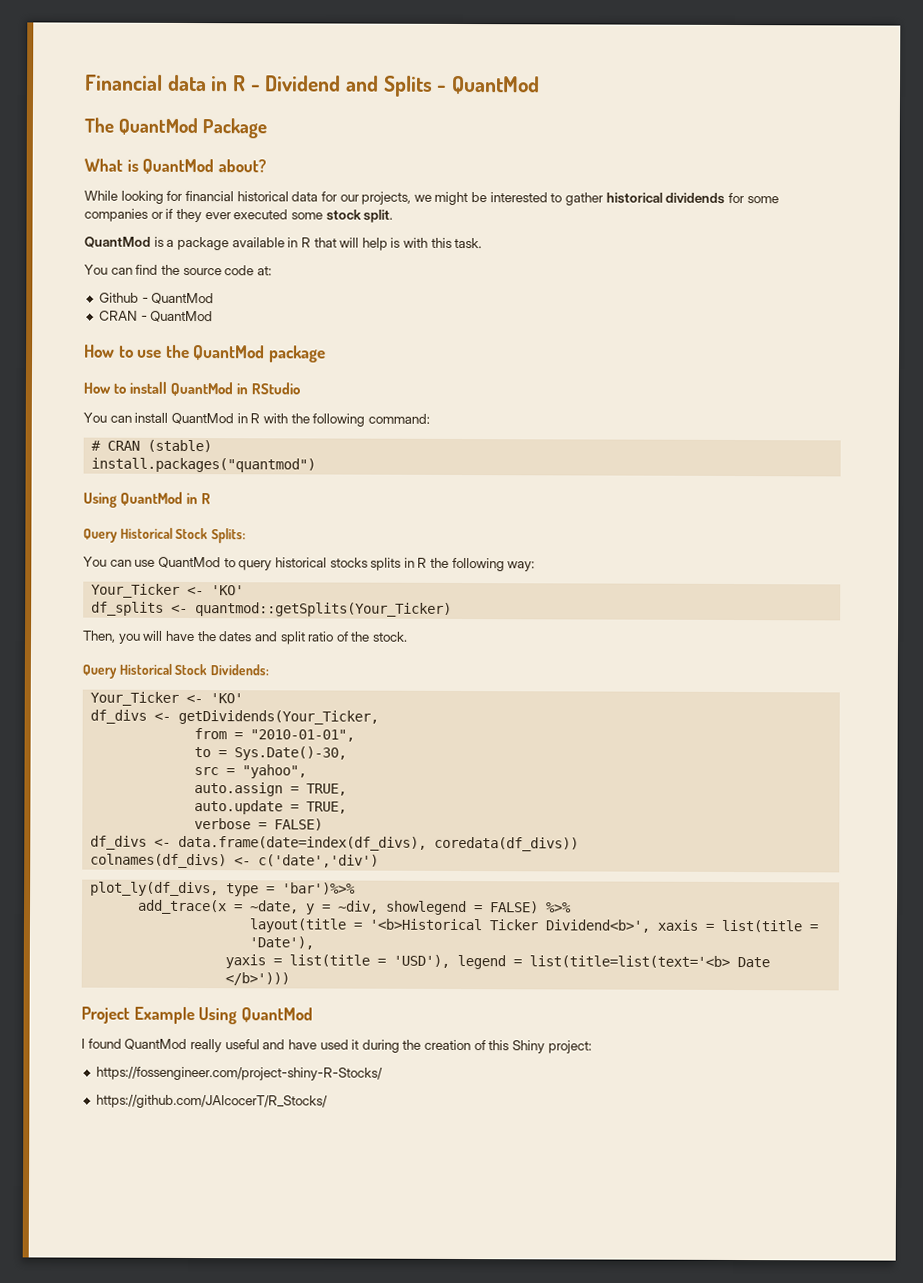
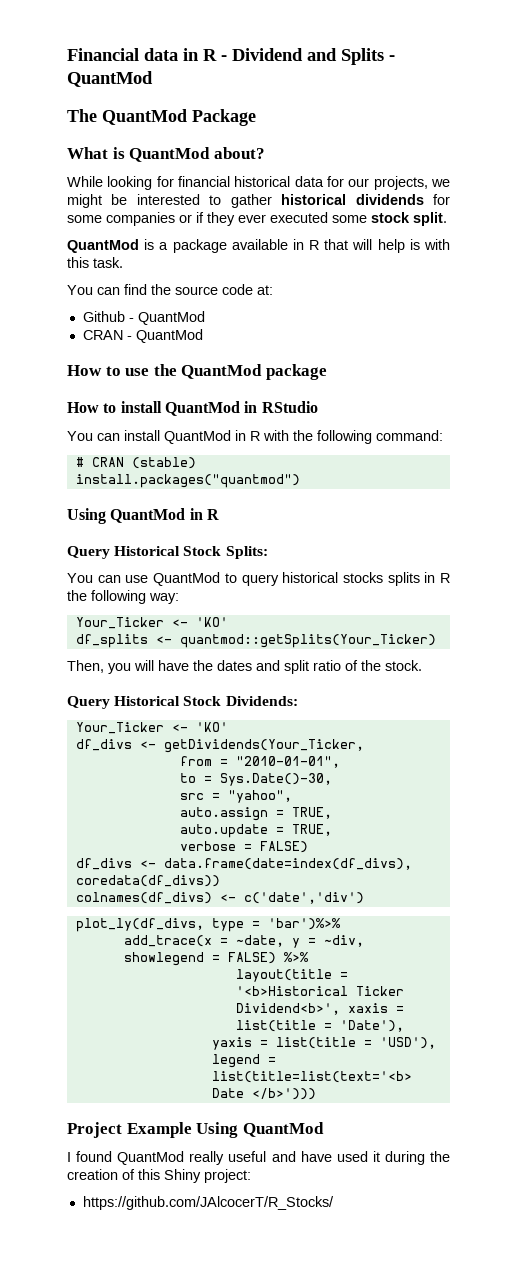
[95,1066,383,1081] // https://fossengineer.com/project-shiny-R-Stocks/ -> (251, 1176) none

